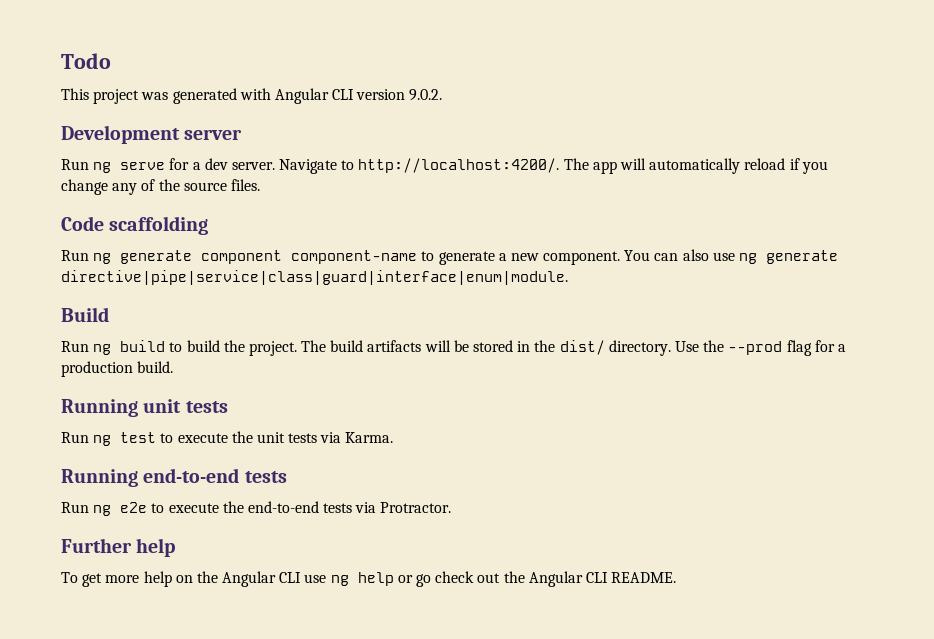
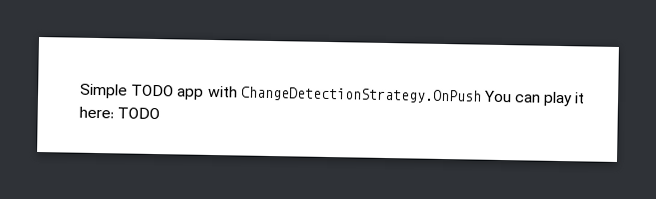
[61,53,111,69] [61,88,443,104] [61,125,243,144] [61,158,828,174] [61,179,260,195] [61,216,209,235] [61,249,839,265] [61,270,568,285] [61,307,109,322] [61,340,846,356] [61,361,174,377] [61,399,228,417] [61,431,394,446] [61,468,287,487] [61,501,452,516] [61,538,176,557] [61,571,677,587] Todo // This project was generated with Angular CLI version 9.0.2. // Development server // Run ng serve for a dev server. Navigate to http://localhost:4200/. The app will automatically reload if you change any of the source files. // Code scaffolding // Run ng generate component component-name to generate a new component. You can also use ng generate directive|pipe|service|class|guard|interface|enum|module. // Build // Run ng build to build the project. The build artifacts will be stored in the dist/ directory. Use the --prod flag for a production build. // Running unit tests // Run ng test to execute the unit tests via Karma. // Running end-to-end tests // Run ng e2e to execute the end-to-end tests via Protractor. // Further help // To get more help on the Angular CLI use ng help or go check out the Angular CLI README. -> [79,83,586,107] [79,106,161,120] Simple TODO app with ChangeDetectionStrategy.OnPush You can play it here: TODO

